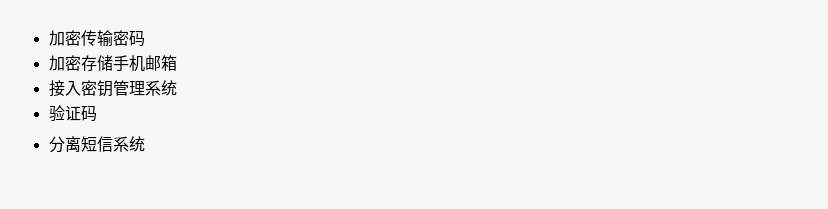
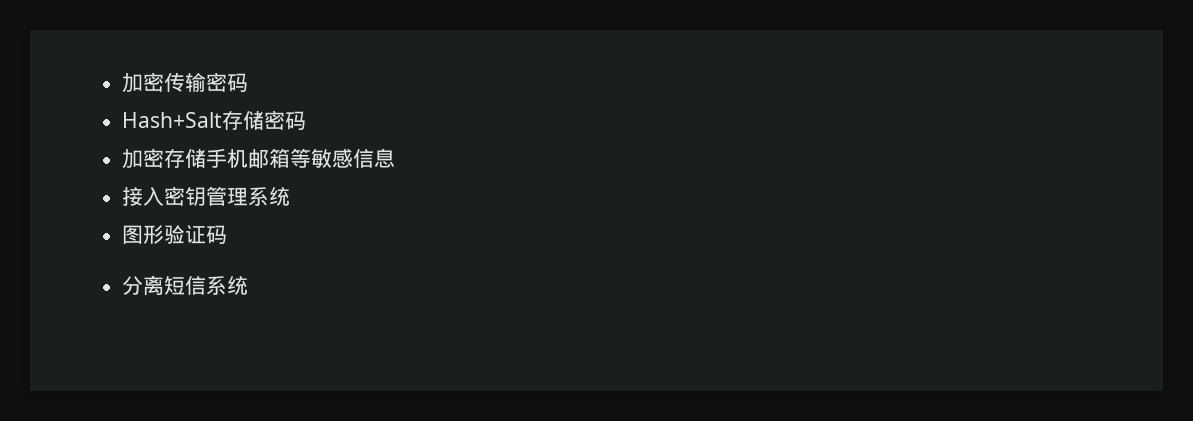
(145, 38) none -> [122,110,307,130] // Hash+Salt存储密码
(177, 63) none -> [290,148,396,168] 等敏感信息
(177, 88) none -> [122,225,165,244] 图形

